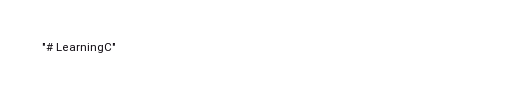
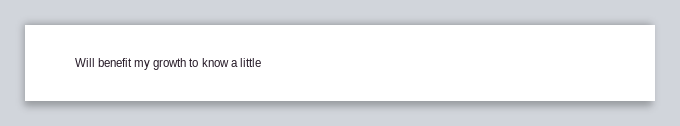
[42,43,117,53] "# LearningC" -> [75,58,261,70] Will benefit my growth to know a little

